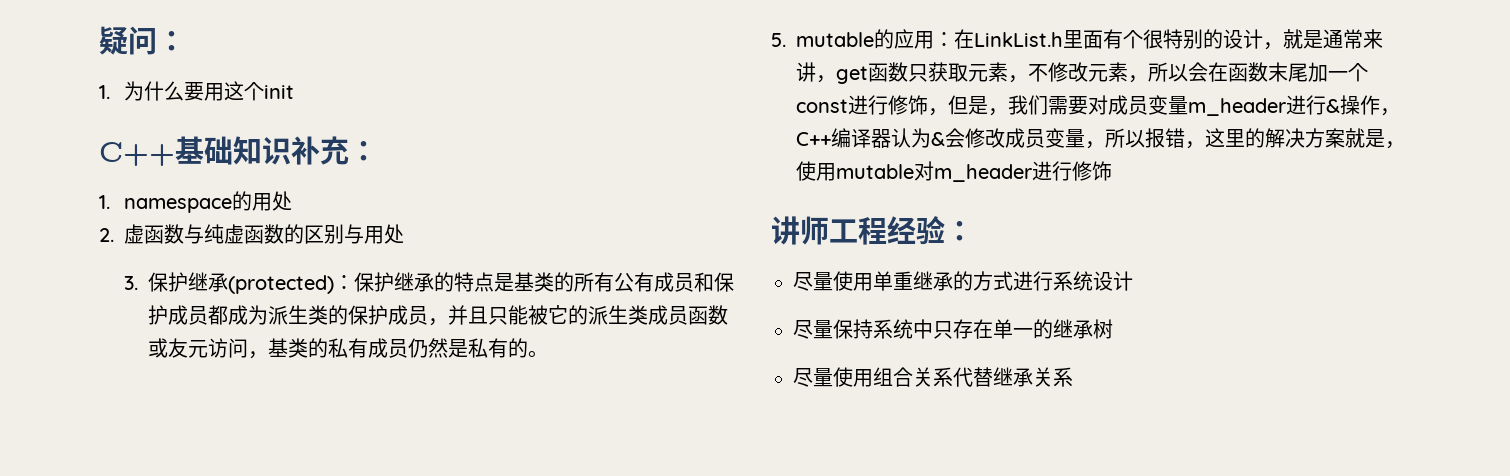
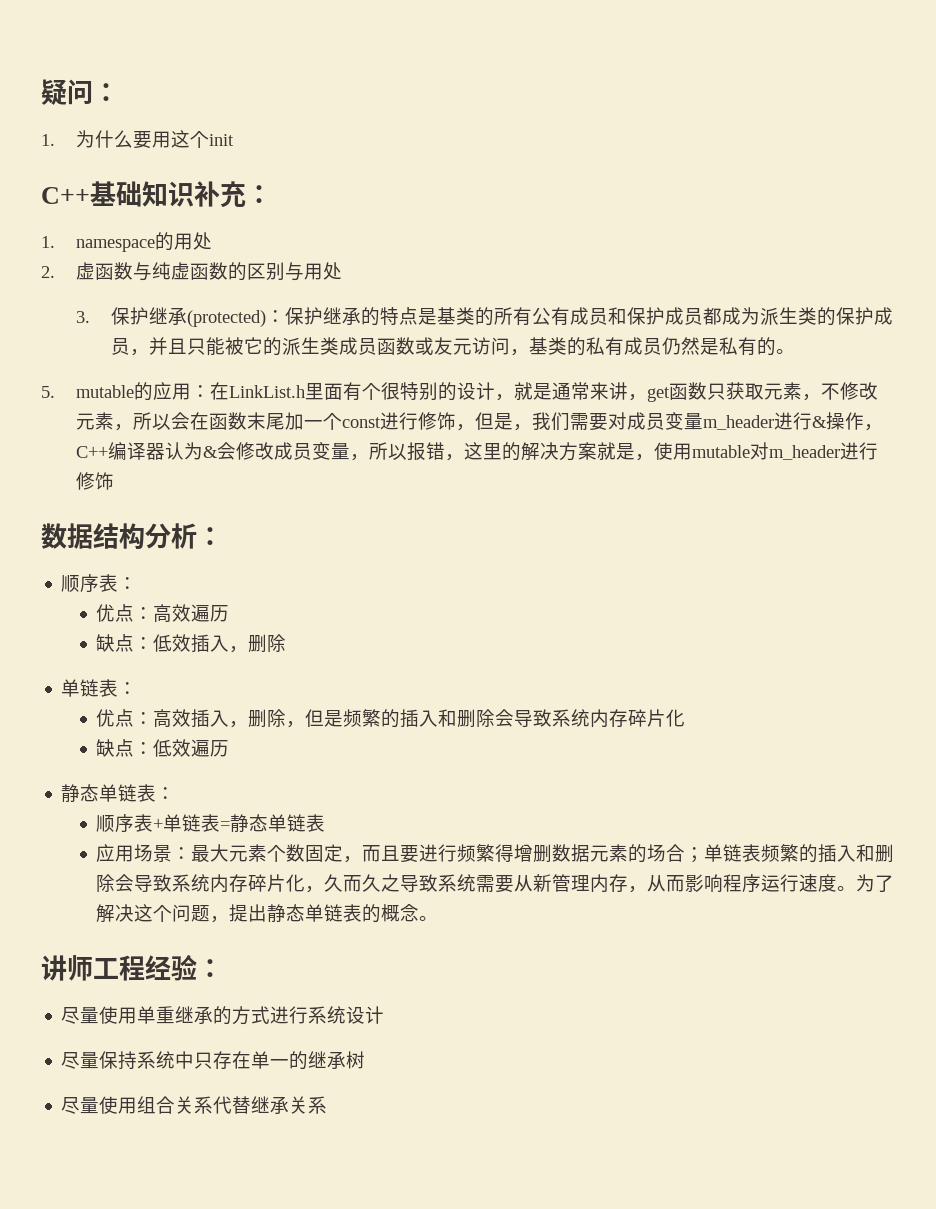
(1112, 171) none -> [41,523,223,549] [61,574,138,593] [96,604,230,623] [96,634,287,653] [61,679,138,697] [96,709,686,728] [96,739,230,757] [61,784,176,802] [96,814,326,833] [96,844,895,863] [96,874,895,893] [96,904,439,923] // 数据结构分析： // 顺序表： // 优点：高效遍历 // 缺点：低效插入，删除 // 单链表： // 优点：高效插入，删除，但是频繁的插入和删除会导致系统内存碎片化 // 缺点：低效遍历 // 静态单链表： // 顺序表+单链表=静态单链表 // 应用场景：最大元素个数固定，而且要进行频繁得增删数据元素的场合；单链表频繁的插入和删除会导致系统内存碎片化，久而久之导致系统需要从新管理内存，从而影响程序运行速度。为了解决这个问题，提出静态单链表的概念。

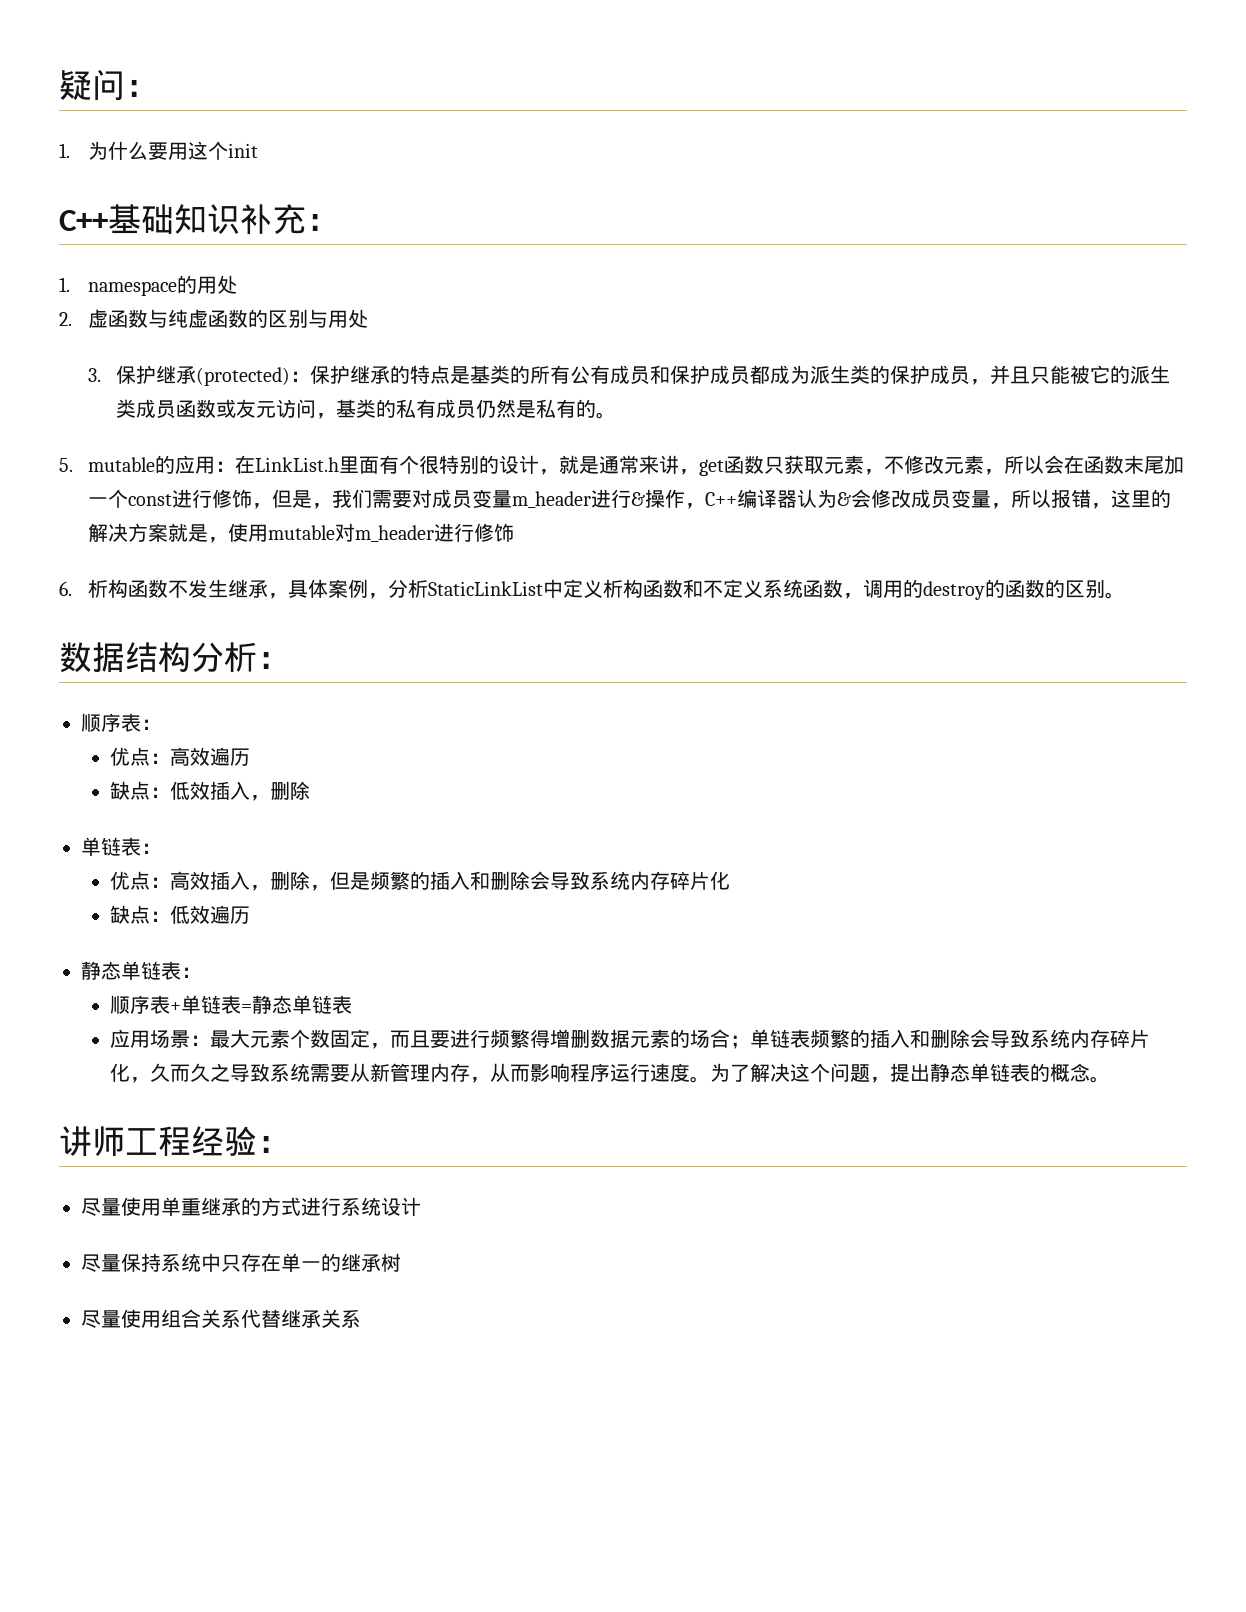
(114, 481) none -> [59,579,1125,600] // 6.析构函数不发生继承，具体案例，分析StaticLinkList中定义析构函数和不定义系统函数，调用的destroy的函数的区别。

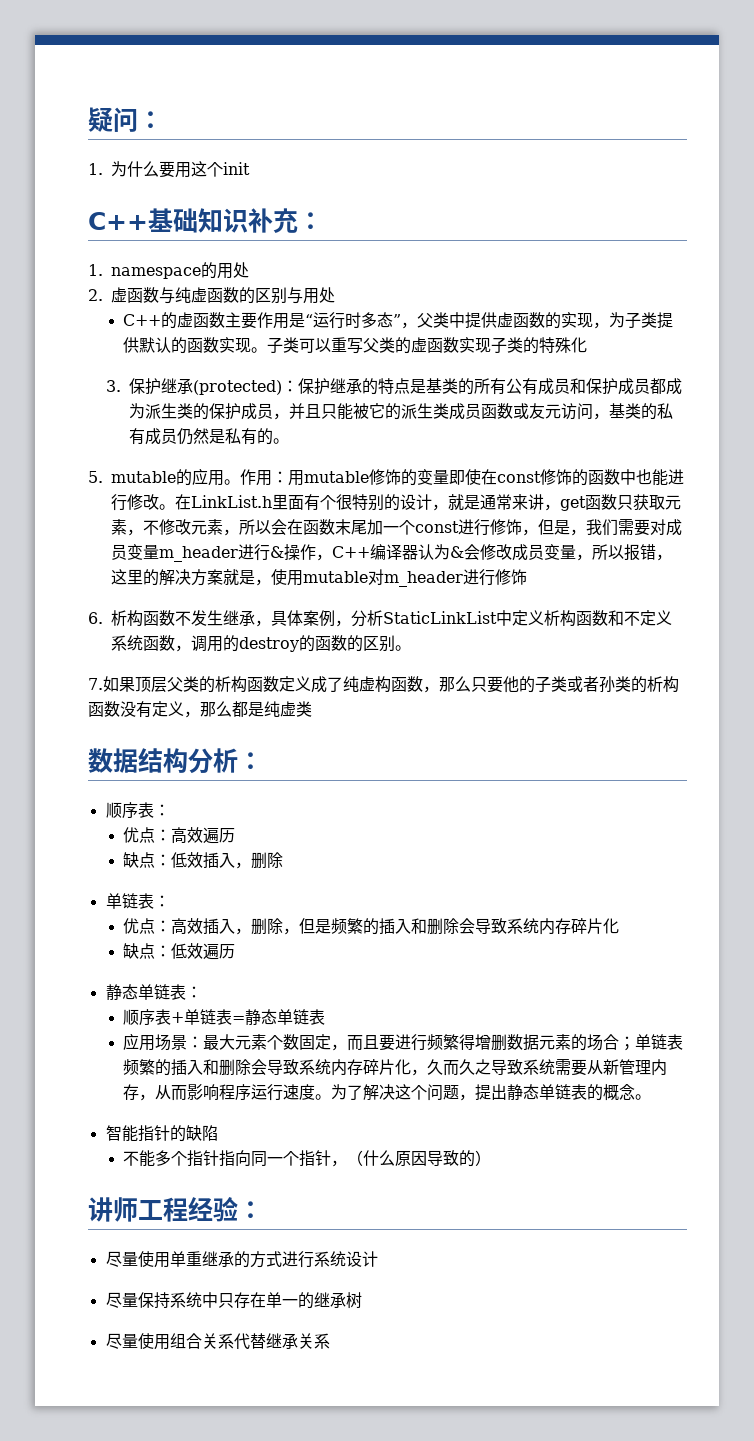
(368, 318) none -> [123,312,674,329] [123,337,588,354] // C++的虚函数主要作用是“运行时多态”，父类中提供虚函数的实现，为子类提供默认的函数实现。子类可以重写父类的虚函数实现子类的特殊化
[214,461,235,472] ： -> [224,469,684,486] [111,494,175,511] 。作用：用mutable修饰的变量即使在const修饰的函数中也能进行修改。
(1125, 595) none -> [88,676,679,693] [88,701,312,718] // 7.如果顶层父类的析构函数定义成了纯虚构函数，那么只要他的子类或者孙类的析构函数没有定义，那么都是纯虚类
(1110, 1079) none -> [105,1125,218,1142] [123,1150,492,1167] // 智能指针的缺陷 // 不能多个指针指向同一个指针，（什么原因导致的）

